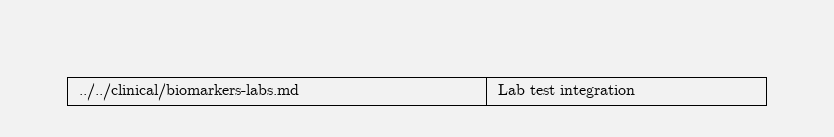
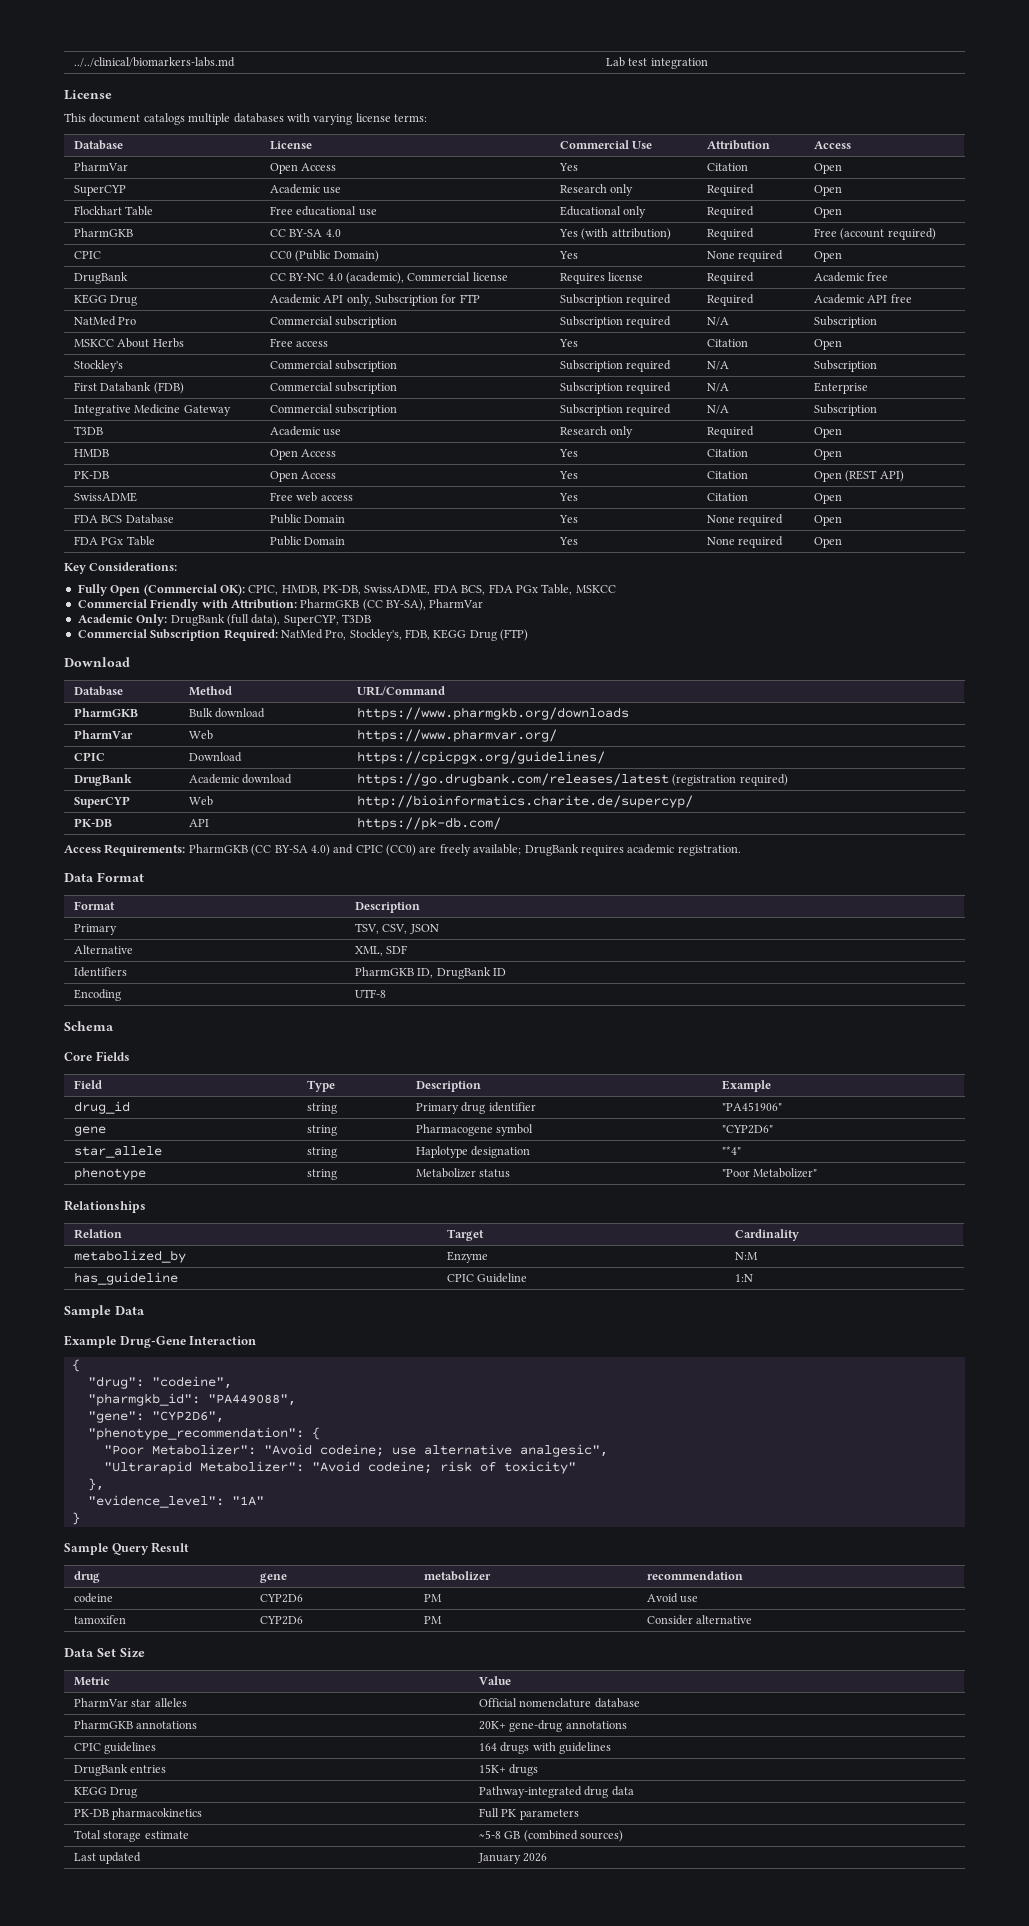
(635, 91) none -> [64,90,112,100] [64,113,427,125] [73,140,123,150] [269,141,312,150] [559,140,653,149] [706,140,770,150] [813,141,851,149] [73,162,128,171] [269,163,337,174] [558,163,578,171] [706,163,748,171] [813,163,842,174] [73,185,126,196] [269,184,342,194] [559,184,634,196] [706,184,754,196] [813,185,842,196] [73,206,154,216] [269,206,377,216] [559,206,647,218] [706,206,754,218] [813,207,842,218] [73,228,133,237] [269,229,341,237] [558,228,671,240] [706,228,754,240] [813,228,936,240] [73,251,101,259] [269,250,379,262] [558,251,578,259] [706,250,784,262] [813,251,842,262] [73,272,128,284] [269,272,508,284] [559,272,644,284] [706,272,754,284] [813,272,889,282] [73,294,138,306] [269,294,480,306] [559,294,672,306] [706,294,754,306] [813,294,912,304] [73,316,137,326] [269,316,398,328] [559,316,672,328] [706,317,729,326] [813,316,877,328] [73,338,184,348] [269,338,329,347] [558,339,578,347] [706,339,748,347] [813,339,842,350] [73,360,123,372] [269,360,398,372] [559,360,672,372] [706,361,729,370] [813,360,877,372] [73,382,184,394] [269,382,398,394] [559,382,672,394] [706,383,729,392] [813,382,868,394] [73,404,231,416] [269,404,398,416] [559,404,672,416] [706,405,729,414] [813,404,877,416] [73,426,103,435] [269,426,342,436] [559,426,634,438] [706,426,754,438] [813,427,842,438] [73,449,109,457] [269,449,337,460] [558,449,578,457] [706,449,748,457] [813,449,842,460] [73,471,109,479] [269,471,337,482] [558,471,578,479] [706,471,748,479] [813,470,904,482] [73,492,137,502] [269,492,353,502] [558,493,578,501] [706,493,748,501] [813,493,842,504] [73,514,174,524] [269,514,346,524] [558,515,578,523] [706,514,784,526] [813,515,842,526] [73,536,155,546] [269,536,346,546] [558,537,578,545] [706,536,784,548] [813,537,842,548] [64,562,178,574] [77,584,616,596] [77,599,484,611] [77,614,371,626] [77,629,529,641] [64,657,130,667] [73,686,123,696] [188,686,232,696] [356,686,445,696] [73,708,138,717] [188,708,266,718] [356,707,629,720] [73,730,133,739] [188,730,213,740] [356,729,557,742] [73,752,105,761] [188,752,242,762] [356,751,605,764] [73,774,132,786] [188,774,293,784] [356,773,788,786] [73,796,130,808] [188,796,213,806] [356,795,693,808] [73,818,112,827] [188,819,209,827] [356,817,501,830] [64,844,741,856] [64,872,144,882] [73,901,115,910] [354,902,420,913] [73,924,117,935] [354,923,439,934] [73,945,133,954] [354,945,408,956] [73,967,127,977] [354,967,507,979] [73,989,121,1001] [354,989,386,998] [64,1021,114,1031] [64,1051,130,1061] [73,1080,102,1089] [306,1080,335,1092] [415,1081,481,1092] [721,1080,771,1092] [73,1101,130,1114] [306,1103,337,1114] [415,1102,536,1114] [721,1102,782,1111] [73,1126,106,1136] [306,1125,337,1136] [415,1124,534,1136] [721,1125,773,1134] [73,1146,162,1158] [306,1147,337,1158] [415,1146,531,1158] [721,1146,741,1155] [73,1167,146,1180] [306,1169,337,1180] [415,1168,511,1178] [721,1168,818,1178] [64,1200,146,1213] [73,1229,122,1239] [446,1229,484,1241] [734,1229,799,1241] [73,1250,186,1263] [446,1251,488,1263] [734,1252,758,1260] [73,1272,178,1285] [446,1273,528,1283] [734,1274,753,1282] [64,1305,145,1318] [64,1335,257,1348] [71,1359,80,1372] [87,1376,232,1389] [87,1393,296,1406] [87,1411,224,1423] [87,1427,320,1440] [103,1444,608,1457] [103,1461,576,1474] [87,1478,104,1491] [87,1495,264,1508] [71,1512,80,1525] [64,1542,190,1555] [73,1571,100,1583] [259,1573,287,1583] [423,1571,491,1581] [646,1571,743,1580] [73,1593,113,1603] [259,1594,303,1603] [423,1594,442,1602] [646,1593,699,1603] [73,1615,126,1624] [259,1616,303,1625] [423,1616,442,1624] [646,1615,753,1625] [64,1648,145,1658] [73,1677,110,1686] [478,1676,511,1685] [73,1698,187,1707] [478,1698,640,1708] [73,1720,198,1729] [478,1720,627,1732] [73,1742,157,1754] [478,1742,612,1754] [73,1764,167,1776] [478,1764,539,1776] [73,1786,138,1798] [478,1786,634,1798] [73,1808,203,1820] [478,1808,579,1820] [73,1830,189,1842] [478,1830,624,1842] [73,1852,142,1864] [477,1853,548,1864] // License // This document catalogs multiple databases with varying license terms: // Database | License | Commercial Use | Attribution | Access // PharmVar | Open Access | Yes | Citation | Open // SuperCYP | Academic use | Research only | Required | Open // Flockhart Table | Free educational use | Educational only | Required | Open // PharmGKB | CC BY-SA 4.0 | Yes (with attribution) | Required | Free (account required) // CPIC | CC0 (Public Domain) | Yes | None required | Open // DrugBank | CC BY-NC 4.0 (academic), Commercial license | Requires license | Required | Academic free // KEGG Drug | Academic API only, Subscription for FTP | Subscription required | Required | Academic API free // NatMed Pro | Commercial subscription | Subscription required | N/A | Subscription // MSKCC About Herbs | Free access | Yes | Citation | Open // Stockley's | Commercial subscription | Subscription required | N/A | Subscription // First Databank (FDB) | Commercial subscription | Subscription required | N/A | Enterprise // Integrative Medicine Gateway | Commercial subscription | Subscription required | N/A | Subscription // T3DB | Academic use | Research only | Required | Open // HMDB | Open Access | Yes | Citation | Open // PK-DB | Open Access | Yes | Citation | Open (REST API) // SwissADME | Free web access | Yes | Citation | Open // FDA BCS Database | Public Domain | Yes | None required | Open // FDA PGx Table | Public Domain | Yes | None required | Open // Key Considerations: // Fully Open (Commercial OK): CPIC, HMDB, PK-DB, SwissADME, FDA BCS, FDA PGx Table, MSKCC // Commercial Friendly with Attribution: PharmGKB (CC BY-SA), PharmVar // Academic Only: DrugBank (full data), SuperCYP, T3DB // Commercial Subscription Required: NatMed Pro, Stockley's, FDB, KEGG Drug (FTP) // Download // Database | Method | URL/Command // PharmGKB | Bulk download | https://www.pharmgkb.org/downloads // PharmVar | Web | https://www.pharmvar.org/ // CPIC | Download | https://cpicpgx.org/guidelines/ // DrugBank | Academic download | https://go.drugbank.com/releases/latest (registration required) // SuperCYP | Web | http://bioinformatics.charite.de/supercyp/ // PK-DB | API | https://pk-db.com/ // Access Requirements: PharmGKB (CC BY-SA 4.0) and CPIC (CC0) are freely available; DrugBank requires academic registration. // Data Format // Format | Description // Primary | TSV, CSV, JSON // Alternative | XML, SDF // Identifiers | PharmGKB ID, DrugBank ID // Encoding | UTF-8 // Schema // Core Fields // Field | Type | Description | Example // drug_id | string | Primary drug identifier | "PA451906" // gene | string | Pharmacogene symbol | "CYP2D6" // star_allele | string | Haplotype designation | "*4" // phenotype | string | Metabolizer status | "Poor Metabolizer" // Relationships // Relation | Target | Cardinality // metabolized_by | Enzyme | N:M // has_guideline | CPIC Guideline | 1:N // Sample Data // Example Drug-Gene Interaction // { // "drug": "codeine", // "pharmgkb_id": "PA449088", // "gene": "CYP2D6", // "phenotype_recommendation": { // "Poor Metabolizer": "Avoid codeine; use alternative analgesic", // "Ultrarapid Metabolizer": "Avoid codeine; risk of toxicity" // }, // "evidence_level": "1A" // } // Sample Query Result // drug | gene | metabolizer | recommendation // codeine | CYP2D6 | PM | Avoid use // tamoxifen | CYP2D6 | PM | Consider alternative // Data Set Size // Metric | Value // PharmVar star alleles | Official nomenclature database // PharmGKB annotations | 20K+ gene-drug annotations // CPIC guidelines | 164 drugs with guidelines // DrugBank entries | 15K+ drugs // KEGG Drug | Pathway-integrated drug data // PK-DB pharmacokinetics | Full PK parameters // Total storage estimate | ~5-8 GB (combined sources) // Last updated | January 2026

